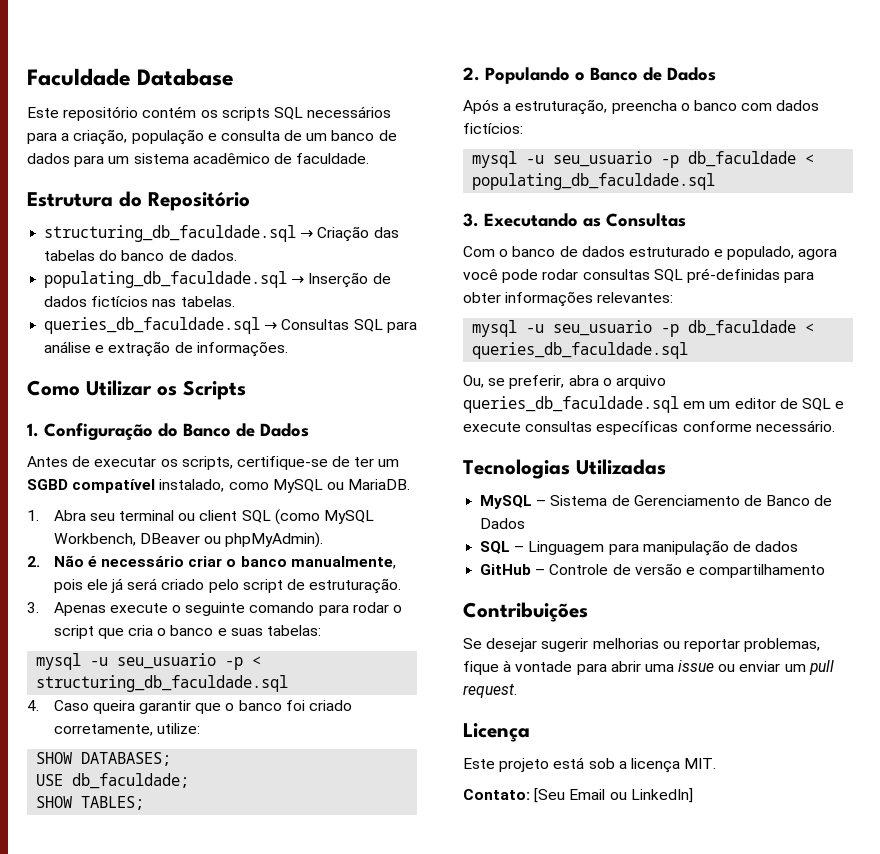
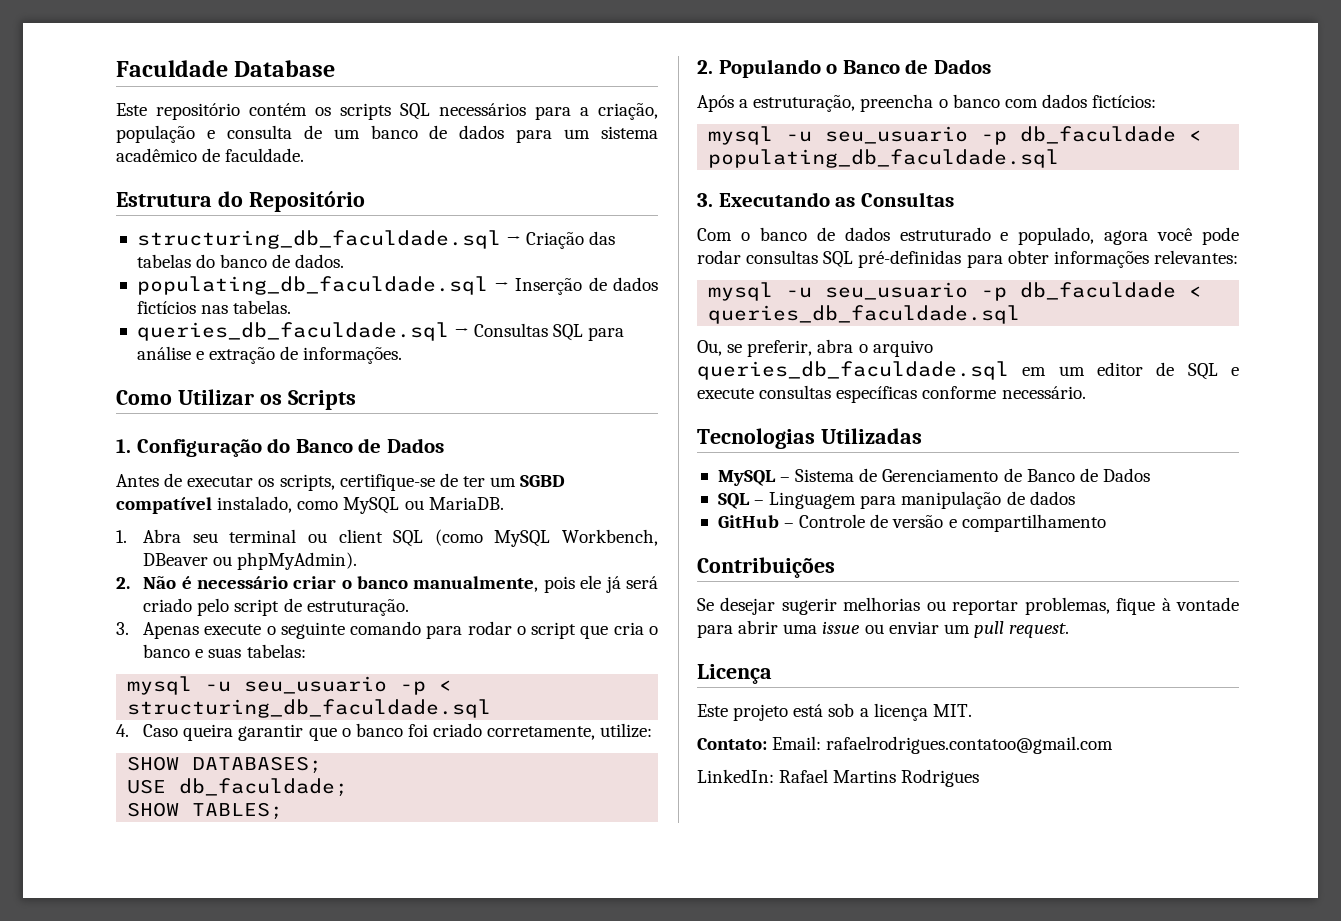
[534,788,693,803] [Seu Email ou LinkedIn] -> [772,736,1114,754] [697,769,980,787] Email: rafaelrodrigues.contatoo@gmail.com // LinkedIn: Rafael Martins Rodrigues

